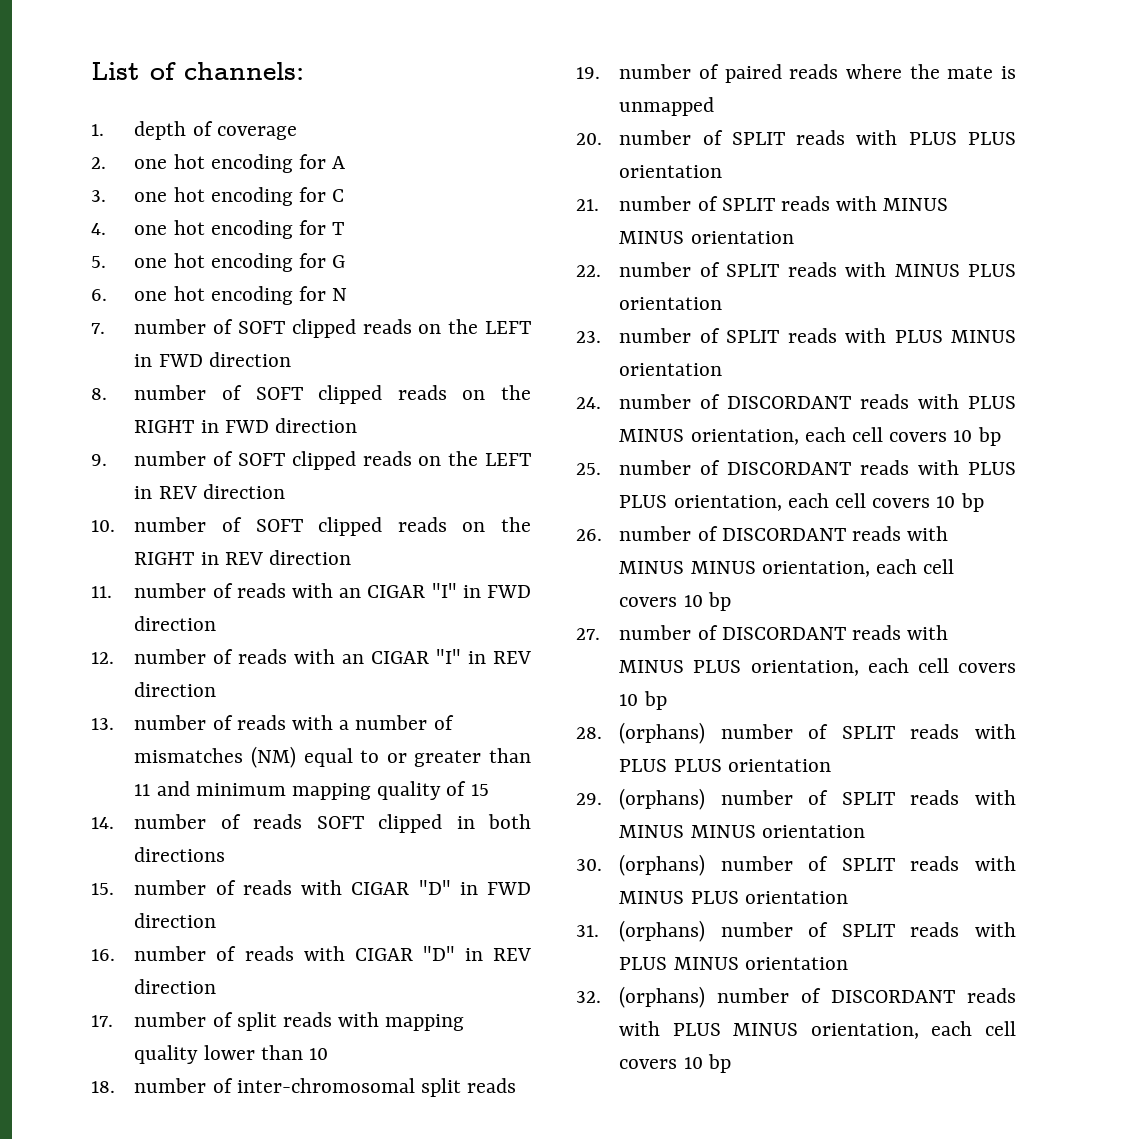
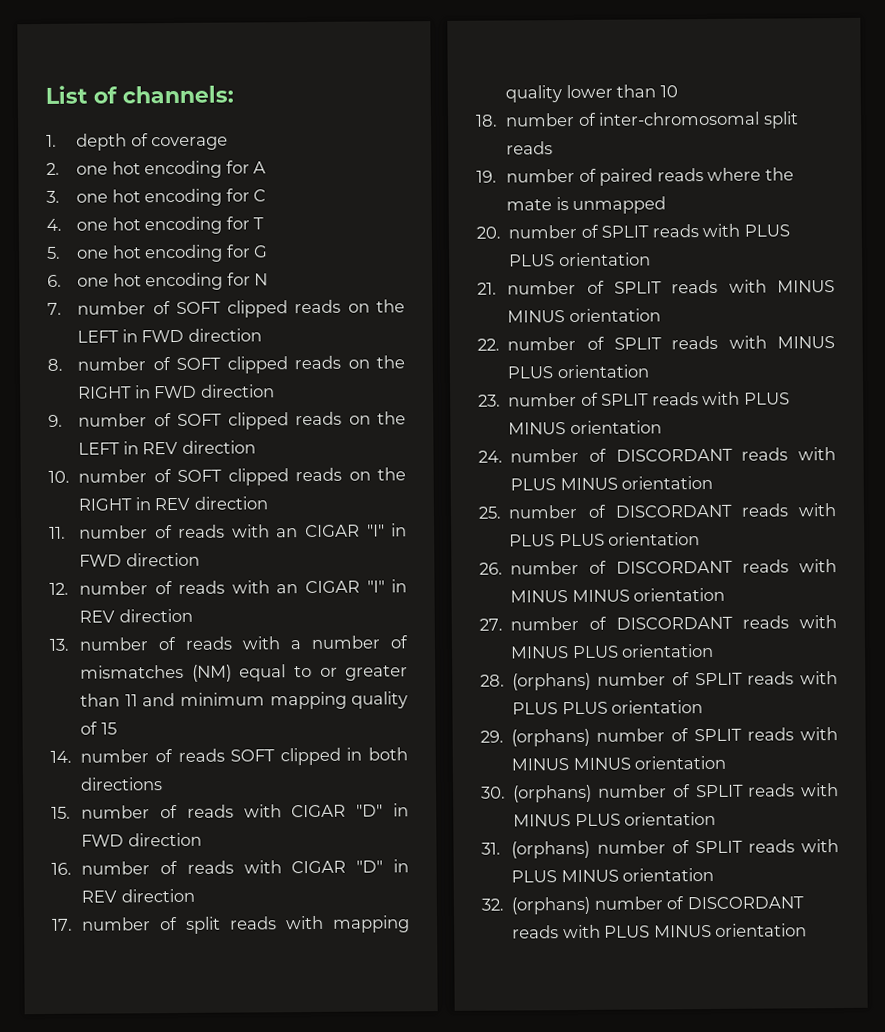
[690,427,1001,446] orientation, each cell covers 10 bp -> [621,475,714,490] orientation
[673,493,984,512] orientation, each cell covers 10 bp -> [608,532,701,546] orientation
[761,559,955,577] [619,592,731,611] orientation, each cell covers 10 bp -> [633,587,726,602] orientation
[750,658,1016,676] [619,691,667,710] orientation, each cell covers 10 bp -> [621,643,715,658] orientation
[810,1021,1016,1039] [619,1054,731,1073] orientation, each cell covers 10 bp -> [715,923,808,937] orientation

